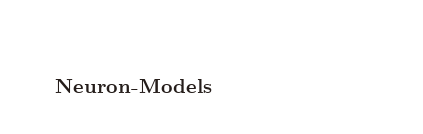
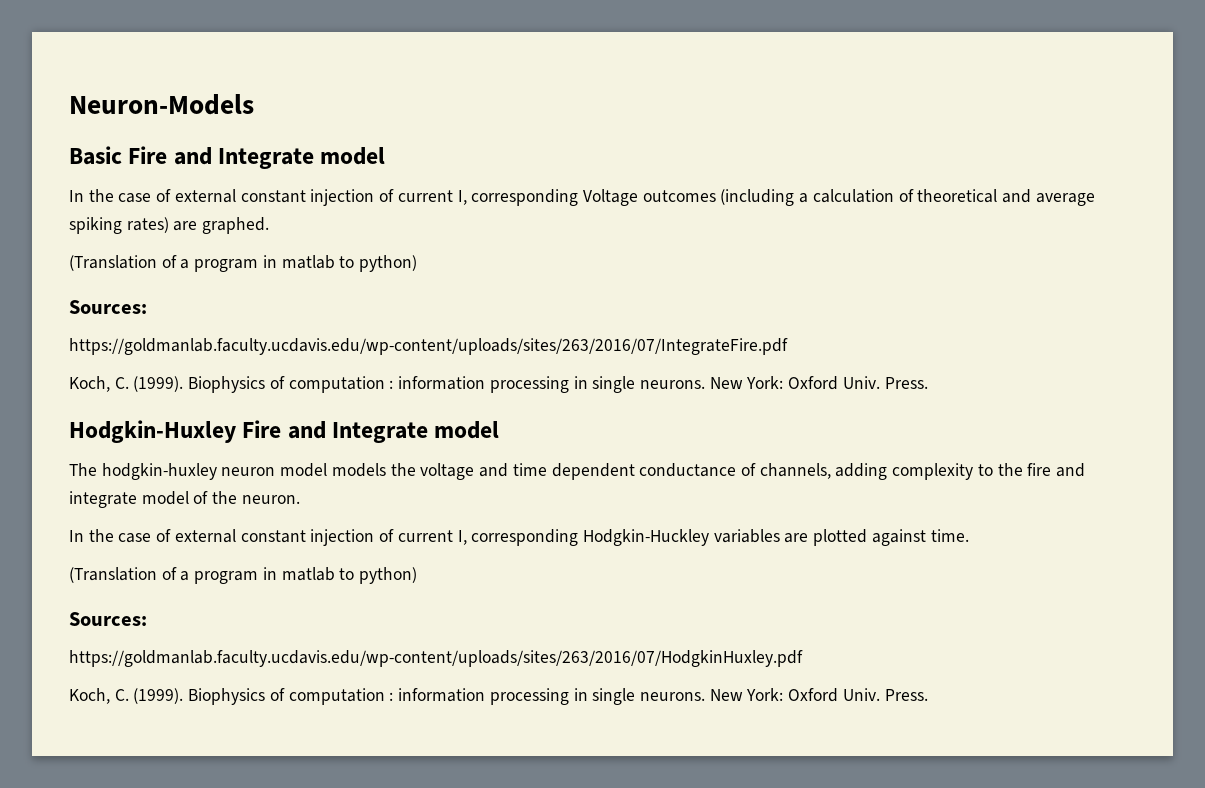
(212, 85) none -> [69,146,386,169] [69,189,1095,206] [69,217,270,234] [69,255,418,272] [69,300,147,314] [69,338,788,355] [69,376,928,393] [69,420,500,443] [69,463,1086,480] [69,491,300,508] [69,529,969,546] [69,567,418,584] [69,612,147,626] [69,650,803,667] [69,688,928,705] // Basic Fire and Integrate model // In the case of external constant injection of current I, corresponding Voltage outcomes (including a calculation of theoretical and average spiking rates) are graphed. // (Translation of a program in matlab to python) // Sources: // https://goldmanlab.faculty.ucdavis.edu/wp-content/uploads/sites/263/2016/07/IntegrateFire.pdf // Koch, C. (1999). Biophysics of computation : information processing in single neurons. New York: Oxford Univ. Press. // Hodgkin-Huxley Fire and Integrate model // The hodgkin-huxley neuron model models the voltage and time dependent conductance of channels, adding complexity to the fire and integrate model of the neuron. // In the case of external constant injection of current I, corresponding Hodgkin-Huckley variables are plotted against time. // (Translation of a program in matlab to python) // Sources: // https://goldmanlab.faculty.ucdavis.edu/wp-content/uploads/sites/263/2016/07/HodgkinHuxley.pdf // Koch, C. (1999). Biophysics of computation : information processing in single neurons. New York: Oxford Univ. Press.

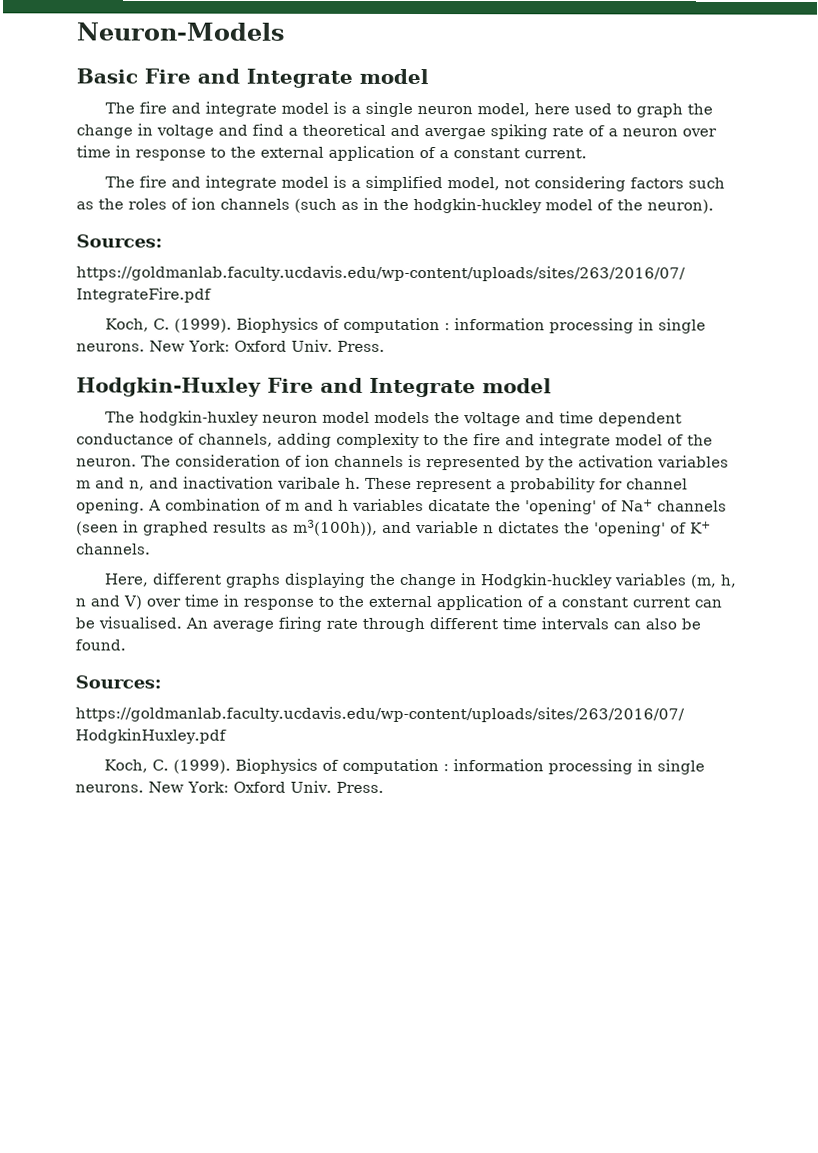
[69,189,1095,206] [69,217,270,234] [69,255,418,272] In the case of external constant injection of current I, corresponding Voltage outcomes (including a calculation of theoretical and average spiking rates) are graphed. // (Translation of a program in matlab to python) -> [105,101,714,118] [76,123,717,140] [76,145,587,162] [105,175,726,192] [76,197,714,214] The fire and integrate model is a single neuron model, here used to graph the change in voltage and find a theoretical and avergae spiking rate of a neuron over time in response to the external application of a constant current. // The fire and integrate model is a simplified model, not considering factors such as the roles of ion channels (such as in the hodgkin-huckley model of the neuron).
[69,529,969,546] [69,567,418,584] // In the case of external constant injection of current I, corresponding Hodgkin-Huckley variables are plotted against time. // (Translation of a program in matlab to python) -> [141,454,729,471] [76,476,688,493] [76,498,727,515] [76,519,711,537] [76,543,151,555] [104,572,738,589] [75,594,722,611] [75,616,701,633] [75,639,126,651] The consideration of ion channels is represented by the activation variables m and n, and inactivation varibale h. These represent a probability for channel opening. A combination of m and h variables dicatate the 'opening' of Na+ channels (seen in graphed results as m3(100h)), and variable n dictates the 'opening' of K+ channels. // Here, different graphs displaying the change in Hodgkin-huckley variables (m, h, n and V) over time in response to the external application of a constant current can be visualised. An average firing rate through different time intervals can also be found.

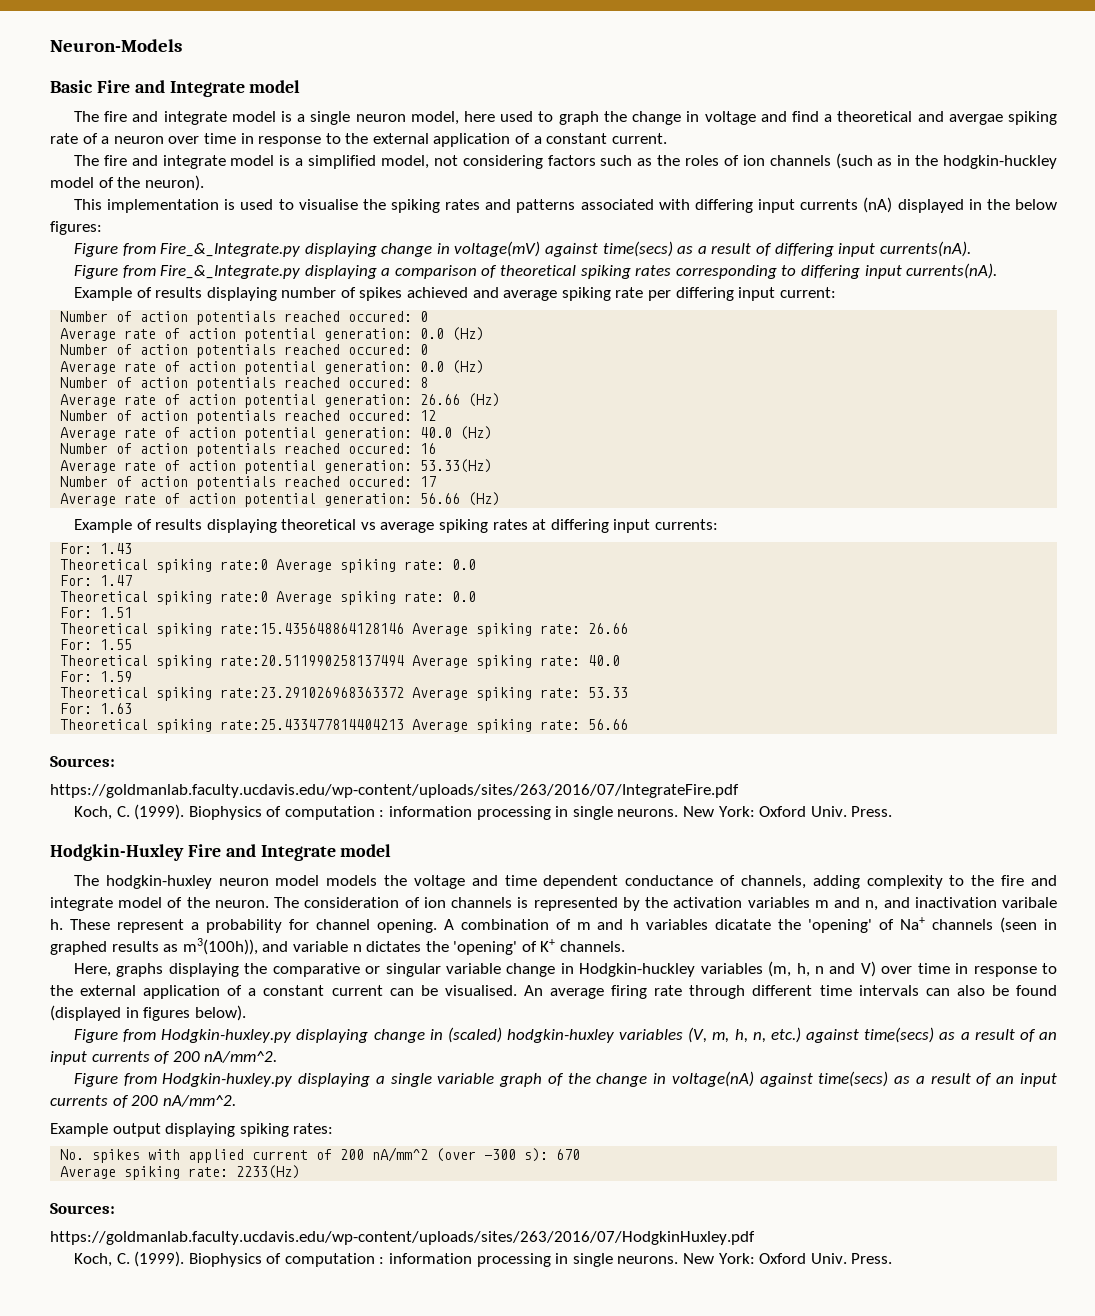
(714, 206) none -> [73,197,1057,213] [50,221,102,235] [73,241,971,257] [73,263,998,279] [73,287,836,301] [60,311,429,325] [60,327,485,342] [60,344,429,358] [60,360,485,375] [60,377,429,391] [60,393,501,408] [60,410,437,424] [60,426,493,441] [60,443,437,457] [60,459,493,474] [60,476,437,490] [60,492,501,507] [73,519,718,533] [60,543,133,554] [60,559,477,573] [60,575,133,586] [60,591,477,605] [60,607,133,618] [60,623,629,637] [60,639,133,650] [60,655,621,669] [60,671,133,682] [60,687,629,701] [60,703,133,714] [60,719,629,733] // This implementation is used to visualise the spiking rates and patterns associated with differing input currents (nA) displayed in the below figures: // Figure from Fire_&_Integrate.py displaying change in voltage(mV) against time(secs) as a result of differing input currents(nA). // Figure from Fire_&_Integrate.py displaying a comparison of theoretical spiking rates corresponding to differing input currents(nA). // Example of results displaying number of spikes achieved and average spiking rate per differing input current: // Number of action potentials reached occured: 0 // Average rate of action potential generation: 0.0 (Hz) // Number of action potentials reached occured: 0 // Average rate of action potential generation: 0.0 (Hz) // Number of action potentials reached occured: 8 // Average rate of action potential generation: 26.66 (Hz) // Number of action potentials reached occured: 12 // Average rate of action potential generation: 40.0 (Hz) // Number of action potentials reached occured: 16 // Average rate of action potential generation: 53.33(Hz) // Number of action potentials reached occured: 17 // Average rate of action potential generation: 56.66 (Hz) // Example of results displaying theoretical vs average spiking rates at differing input currents: // For: 1.43 // Theoretical spiking rate:0 Average spiking rate: 0.0 // For: 1.47 // Theoretical spiking rate:0 Average spiking rate: 0.0 // For: 1.51 // Theoretical spiking rate:15.435648864128146 Average spiking rate: 26.66 // For: 1.55 // Theoretical spiking rate:20.511990258137494 Average spiking rate: 40.0 // For: 1.59 // Theoretical spiking rate:23.291026968363372 Average spiking rate: 53.33 // For: 1.63 // Theoretical spiking rate:25.433477814404213 Average spiking rate: 56.66
[152,572,223,585] different -> (111, 970) none
(397, 579) none -> [272,963,501,977] comparative or singular variable
[75,639,126,651] found. -> [1015,985,1057,996] [50,1005,246,1021] [73,1027,1057,1043] [50,1051,278,1065] [73,1071,1058,1087] [50,1095,236,1108] [50,1123,334,1137] [60,1147,581,1163] [60,1165,301,1180] found (displayed in figures below). // Figure from Hodgkin-huxley.py displaying change in (scaled) hodgkin-huxley variables (V, m, h, n, etc.) against time(secs) as a result of an input currents of 200 nA/mm^2. // Figure from Hodgkin-huxley.py displaying a single variable graph of the change in voltage(nA) against time(secs) as a result of an input currents of 200 nA/mm^2. // Example output displaying spiking rates: // No. spikes with applied current of 200 nA/mm^2 (over -300 s): 670 // Average spiking rate: 2233(Hz)

